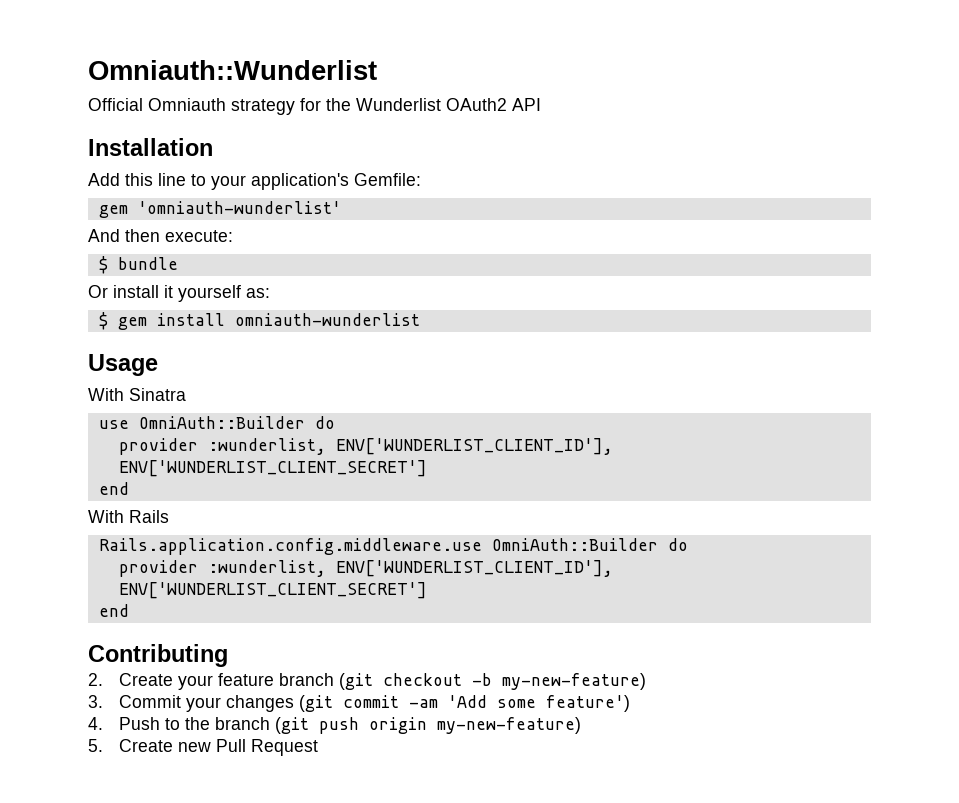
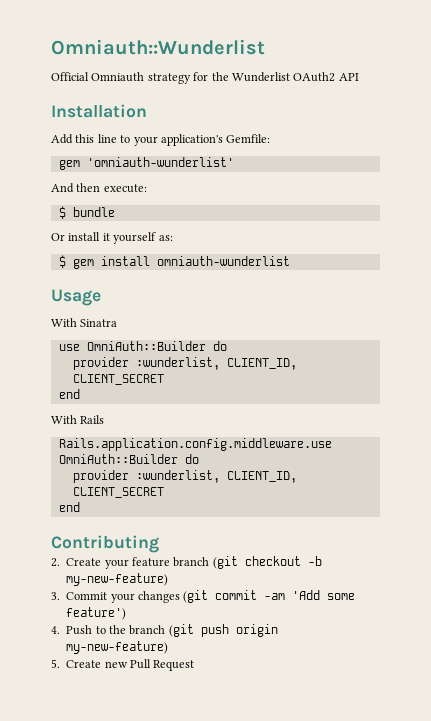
[335,438,613,455] [118,460,427,477] ENV['WUNDERLIST_CLIENT_ID'], ENV['WUNDERLIST_CLIENT_SECRET'] -> [226,358,297,370] [72,374,164,385] CLIENT_ID, CLIENT_SECRET
[335,560,613,577] [118,582,427,599] ENV['WUNDERLIST_CLIENT_ID'], ENV['WUNDERLIST_CLIENT_SECRET'] -> [226,471,297,483] [72,487,164,498] CLIENT_ID, CLIENT_SECRET

